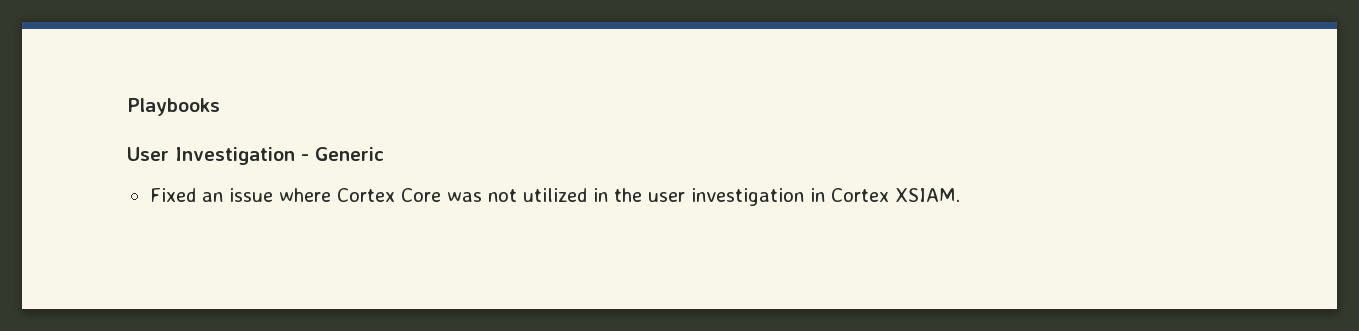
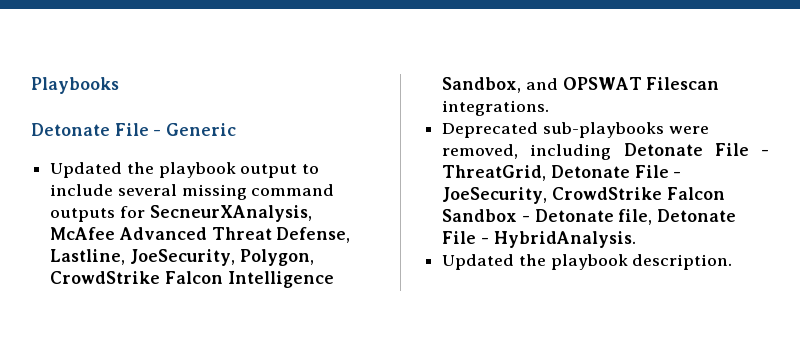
[127,147,295,165] User Investigation -> [31,123,149,136] Detonate File
[149,188,960,206] Fixed an issue where Cortex Core was not utilized in the user investigation in Cortex XSIAM. -> [50,162,320,178] [50,184,335,200] [50,205,312,222] [50,227,351,243] [50,249,314,266] [50,271,334,288] [442,77,720,93] [442,100,550,116] [442,122,709,138] [442,143,769,160] [442,165,682,181] [442,187,725,204] [442,209,737,225] [442,231,636,248] [442,254,733,270] Updated the playbook output to include several missing command outputs for SecneurXAnalysis, McAfee Advanced Threat Defense, Lastline, JoeSecurity, Polygon, CrowdStrike Falcon Intelligence Sandbox, and OPSWAT Filescan integrations. // Deprecated sub-playbooks were removed, including Detonate File - ThreatGrid, Detonate File - JoeSecurity, CrowdStrike Falcon Sandbox - Detonate file, Detonate File - HybridAnalysis. // Updated the playbook description.

